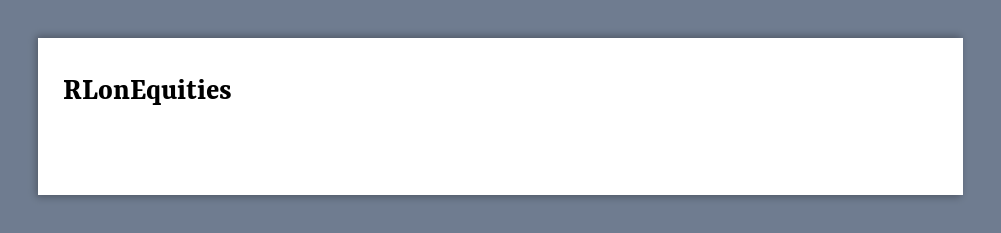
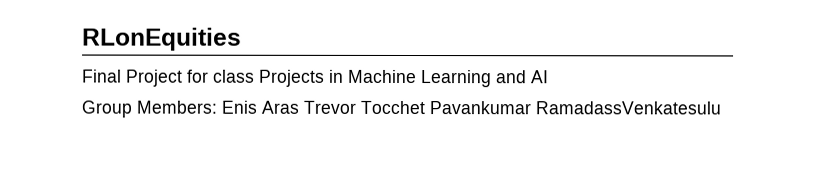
(232, 92) none -> [82,69,549,88] [81,100,721,118] // Final Project for class Projects in Machine Learning and AI // Group Members: Enis Aras Trevor Tocchet Pavankumar RamadassVenkatesulu

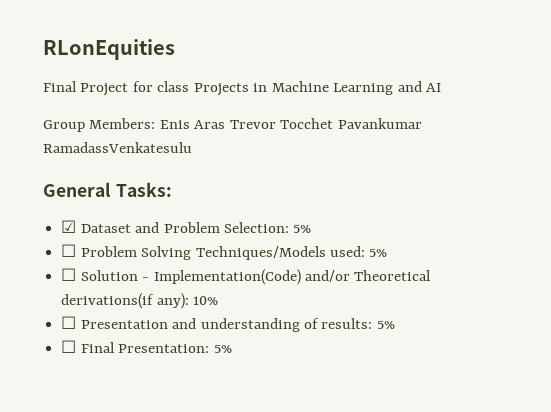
(721, 108) none -> [43,182,172,197] [61,220,312,233] [61,244,388,260] [61,268,432,285] [61,293,219,309] [61,316,395,332] [61,340,232,353] // General Tasks: // ☑ Dataset and Problem Selection: 5% // ☐ Problem Solving Techniques/Models used: 5% // ☐ Solution - Implementation(Code) and/or Theoretical derivations(if any): 10% // ☐ Presentation and understanding of results: 5% // ☐ Final Presentation: 5%

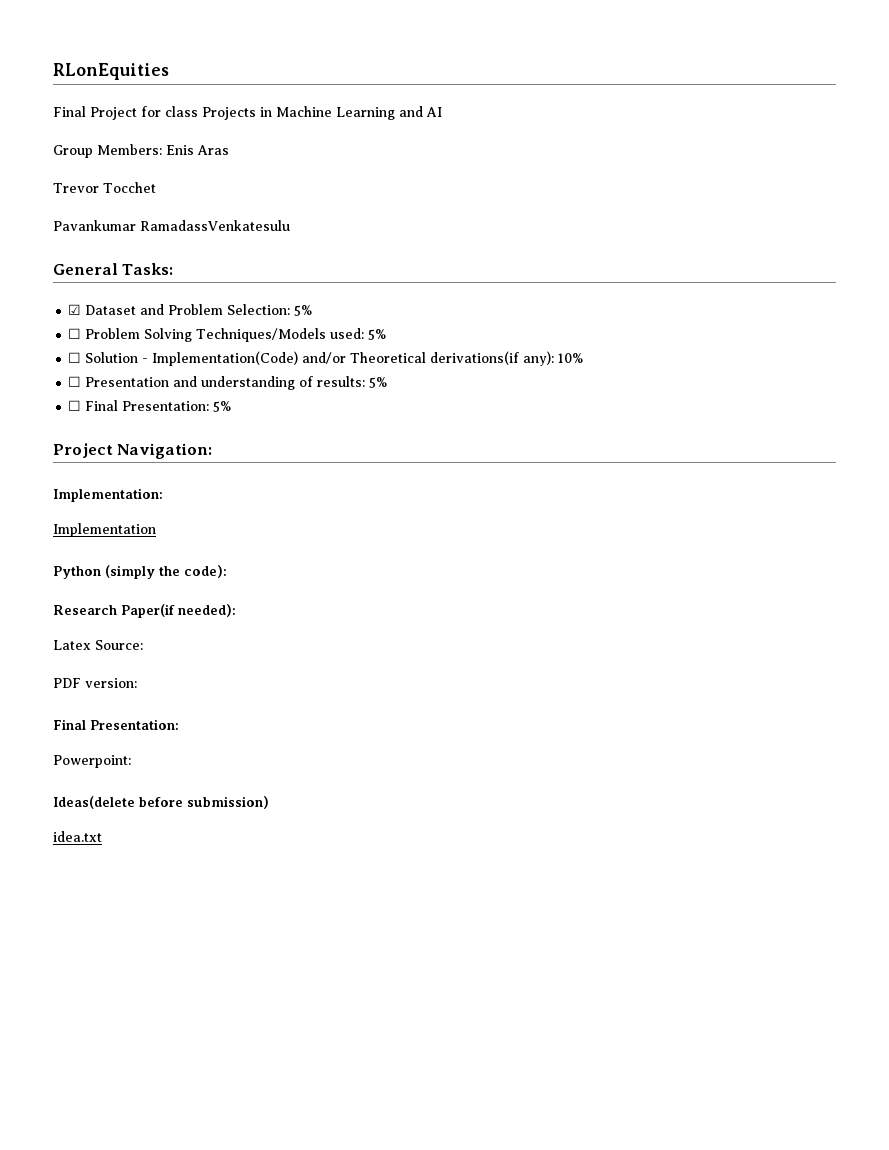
(226, 124) none -> (229, 150) //
(334, 123) none -> (156, 187) //
(232, 349) none -> [53,443,213,459] [53,488,163,502] [53,523,156,537] [53,565,227,579] [53,604,236,618] [53,640,143,650] [53,678,137,688] [53,719,179,730] [53,755,131,768] [53,796,269,809] [53,831,102,842] // Project Navigation: // Implementation: // Implementation // Python (simply the code): // Research Paper(if needed): // Latex Source: // PDF version: // Final Presentation: // Powerpoint: // Ideas(delete before submission) // idea.txt

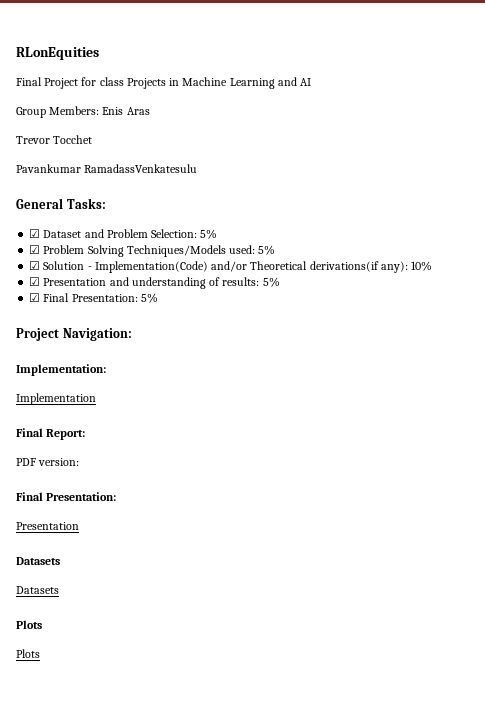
[68,328,82,339] ☐ -> [29,245,41,254] ☑
[68,352,82,363] ☐ -> [29,261,41,270] ☑
[68,376,82,387] ☐ -> [29,277,41,286] ☑
[68,400,82,411] ☐ -> [29,293,41,302] ☑
[53,565,227,579] [53,604,236,618] [53,640,143,650] Python (simply the code): // Research Paper(if needed): // Latex Source: -> [16,428,86,440] Final Report:
[53,755,131,768] [53,796,269,809] [53,831,102,842] Powerpoint: // Ideas(delete before submission) // idea.txt -> [16,522,79,530] [16,557,60,565] [16,586,59,594] [16,620,42,629] [16,649,40,658] Presentation // Datasets // Datasets // Plots // Plots

